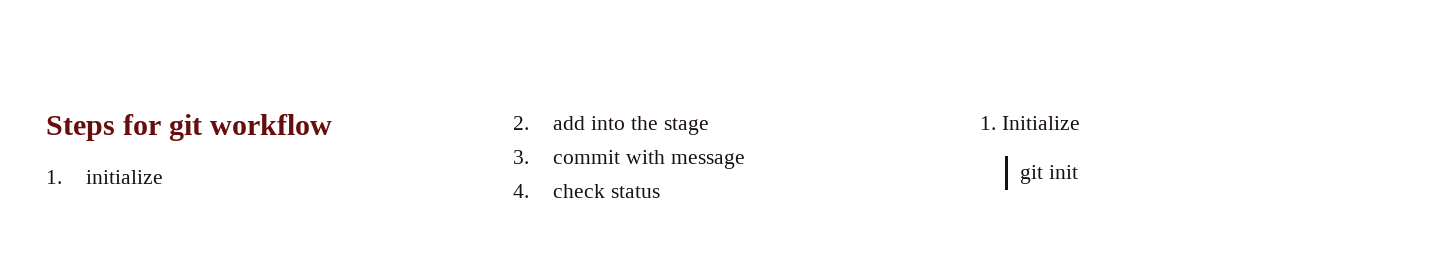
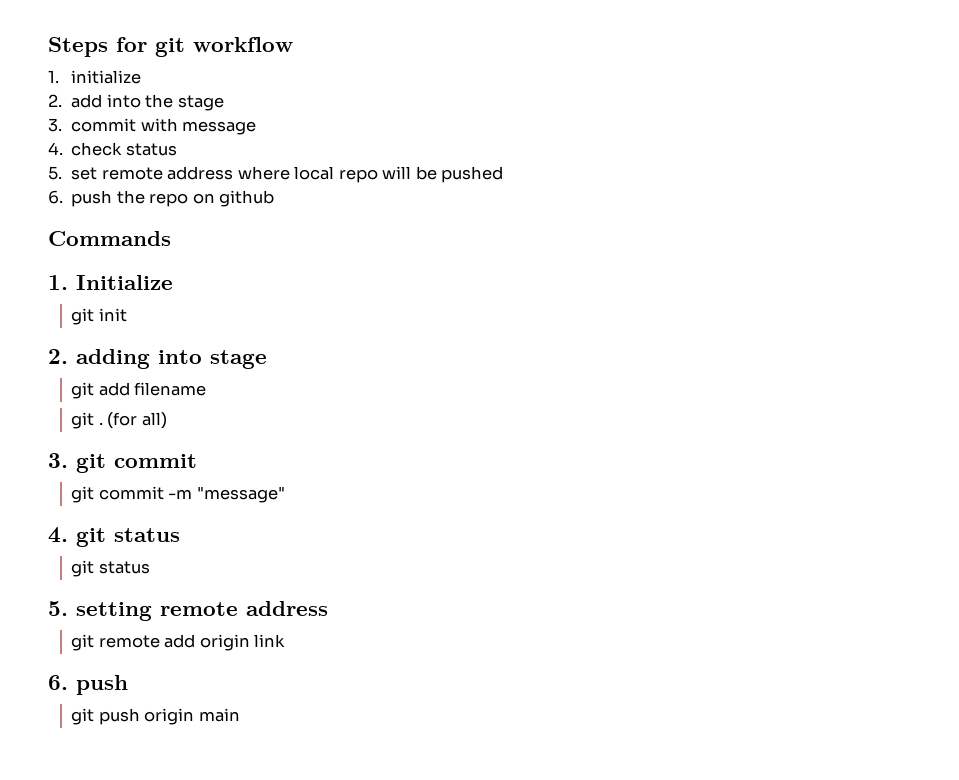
[980,116,1080,130] [1020,165,1079,184] 1. Initialize // git init -> [48,166,504,183] [48,190,275,207] [48,231,171,246] [48,275,173,290] [71,308,127,325] [48,349,267,369] [71,382,207,399] [71,412,167,429] [48,453,197,473] [71,486,285,503] [48,527,180,547] [71,560,150,577] [48,601,328,621] [71,634,286,651] [48,675,128,695] [71,708,240,725] 5. set remote address where local repo will be pushed // 6. push the repo on github // Commands // 1. Initialize // git init // 2. adding into stage // git add filename // git . (for all) // 3. git commit // git commit -m "message" // 4. git status // git status // 5. setting remote address // git remote add origin link // 6. push // git push origin main

